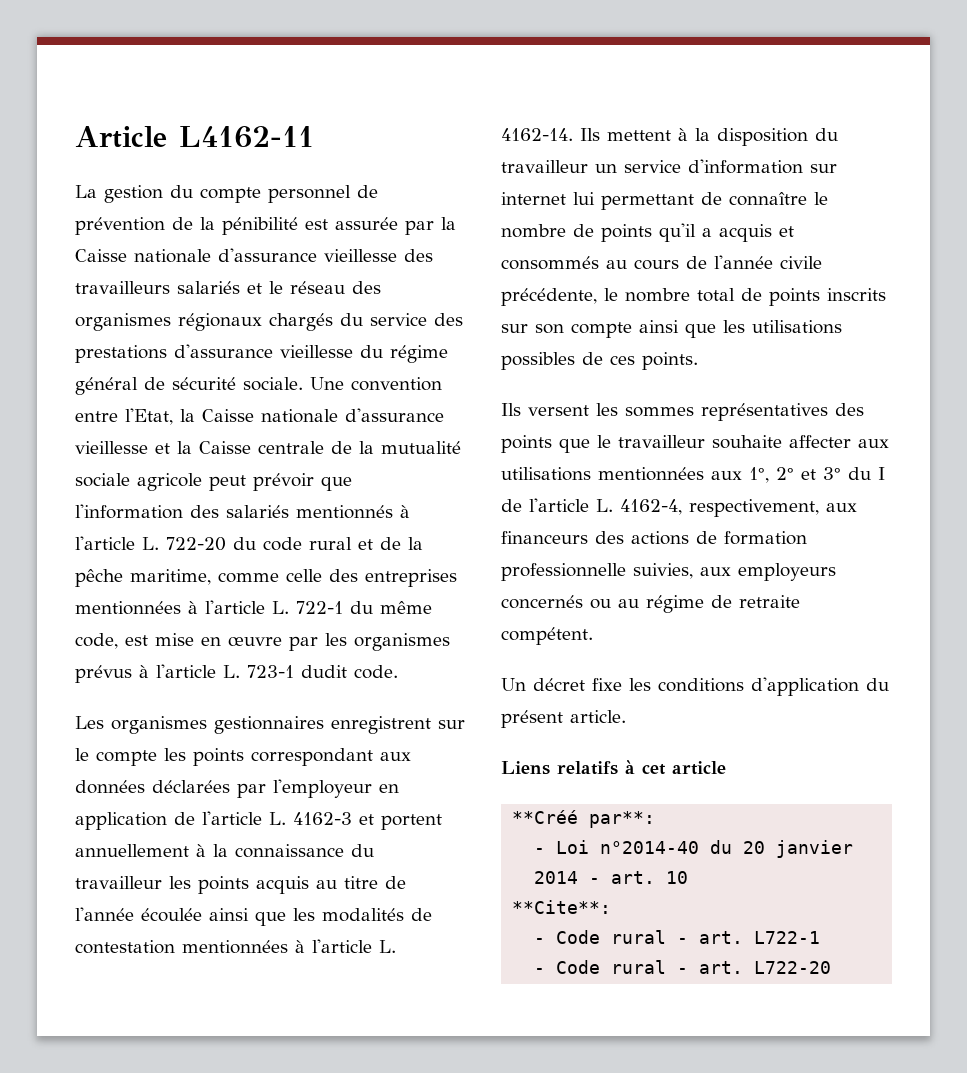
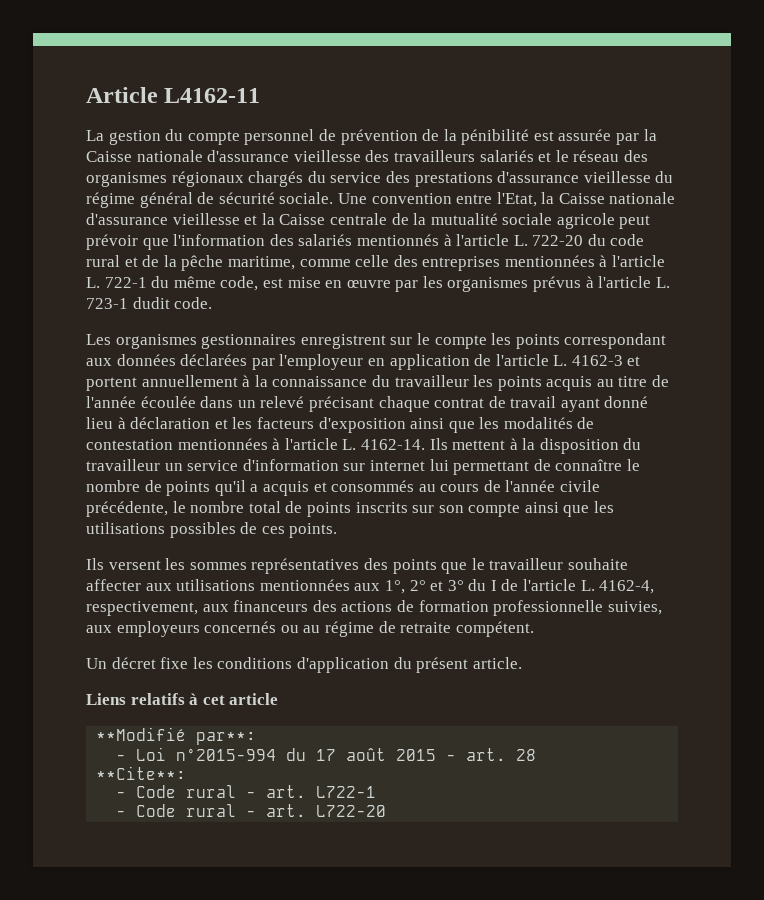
(202, 915) none -> [200,396,649,412] [86,417,406,433] dans un relevé précisant chaque contrat de travail ayant donné lieu à déclaration et les facteurs d'exposition
[512,810,579,824] **Créé -> [96,727,187,741] **Modifié
[600,840,854,858] [534,871,689,884] n°2014-40 du 20 janvier 2014 - art. 10 -> [176,748,537,761] n°2015-994 du 17 août 2015 - art. 28

